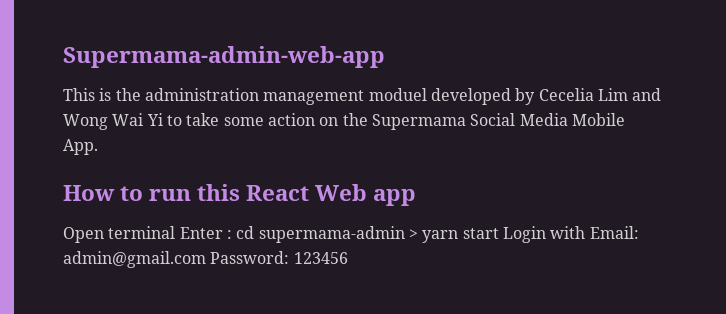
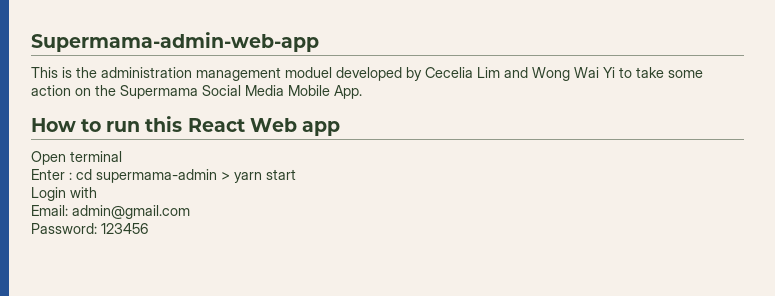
(176, 232) none -> (122, 156) //
(499, 233) none -> (296, 174) //
(586, 232) none -> (97, 192) //
(206, 259) none -> (190, 212) //

